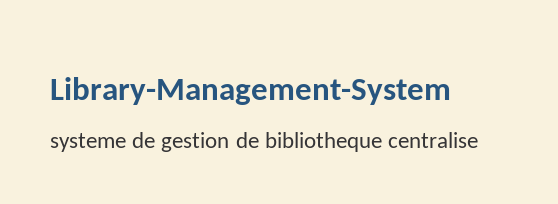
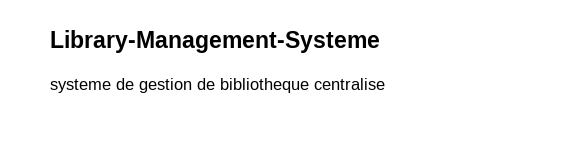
[50,77,451,105] Library-Management-System -> [50,30,380,53] Library-Management-Systeme

